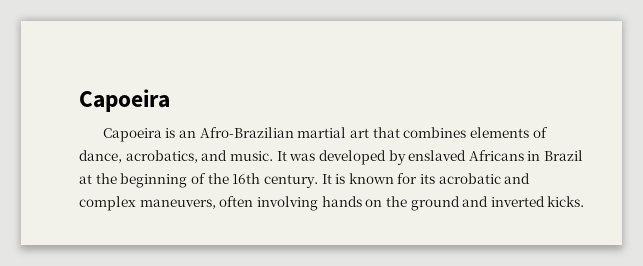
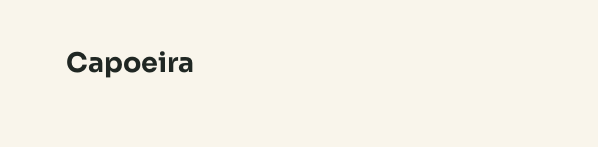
[79,89,170,112] [102,127,548,142] [79,150,584,165] [79,173,531,188] [79,196,585,211] Capoeira // Capoeira is an Afro-Brazilian martial art that combines elements of dance, acrobatics, and music. It was developed by enslaved Africans in Brazil at the beginning of the 16th century. It is known for its acrobatic and complex maneuvers, often involving hands on the ground and inverted kicks. -> [66,51,194,78] Capoeira

